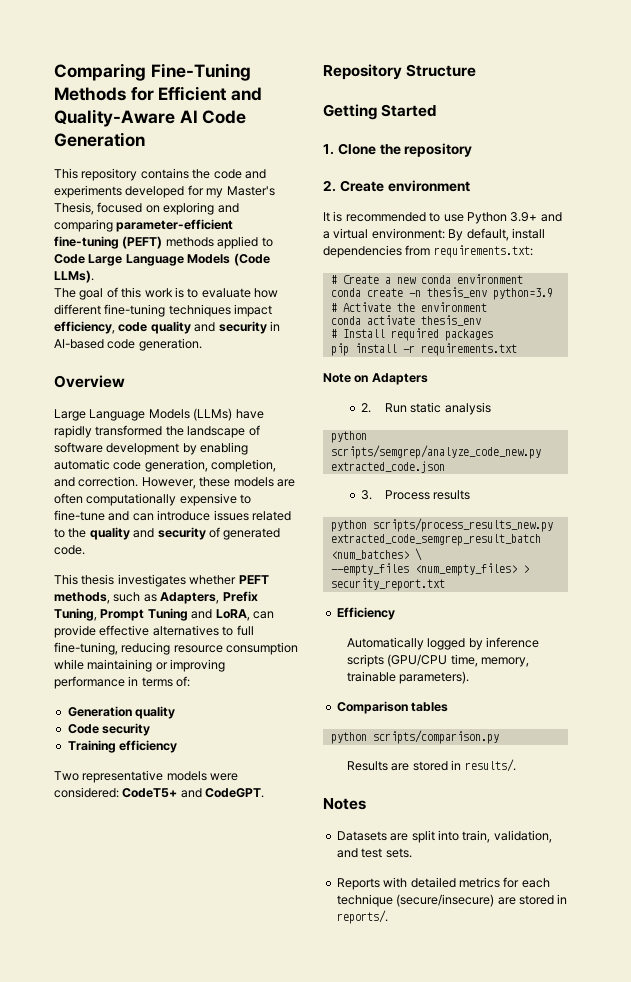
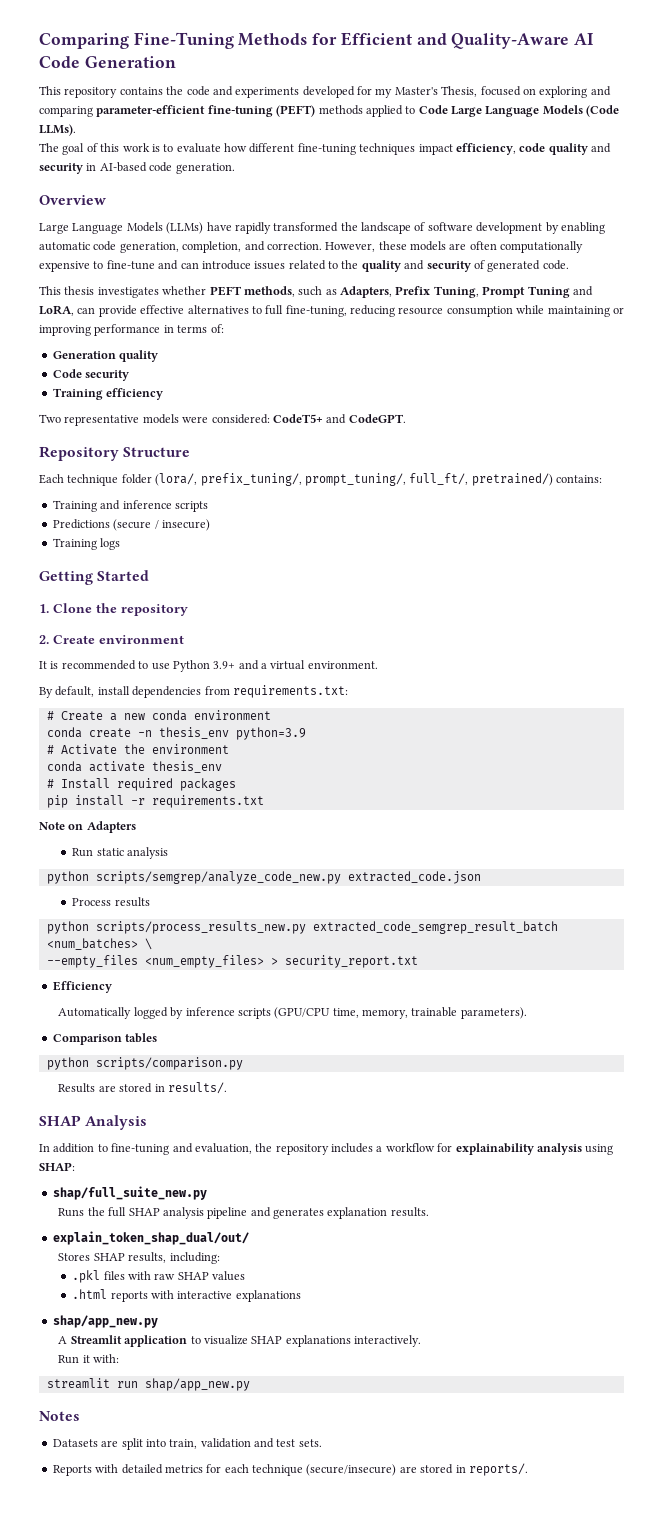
(477, 70) none -> [39,473,602,486] [52,500,208,512] [52,519,210,531] [52,538,121,550] // Each technique folder (lora/, prefix_tuning/, prompt_tuning/, full_ft/, pretrained/) contains: // Training and inference scripts // Predictions (secure / insecure) // Training logs
[371,228,445,239] environment: -> [307,661,378,669] environment. //
[360,403,371,413] 2. -> (136, 827) none
[360,490,372,500] 3. -> (481, 877) none
(516, 765) none -> [39,1115,148,1130] [39,1143,614,1155] [39,1162,75,1171] [52,1186,207,1200] [58,1207,429,1219] [52,1231,249,1245] [58,1252,220,1264] [72,1270,246,1283] [72,1289,301,1302] [52,1315,158,1328] [58,1335,422,1347] [58,1354,120,1364] [46,1378,250,1391] // SHAP Analysis // In addition to fine-tuning and evaluation, the repository includes a workflow for explainability analysis using SHAP: // shap/full_suite_new.py // Runs the full SHAP analysis pipeline and generates explanation results. // explain_token_shap_dual/out/ // Stores SHAP results, including: // .pkl files with raw SHAP values // .html reports with interactive explanations // shap/app_new.py // A Streamlit application to visualize SHAP explanations interactively. // Run it with: // streamlit run shap/app_new.py
[493,830,552,843] validation, -> [200,1438,251,1448] validation

